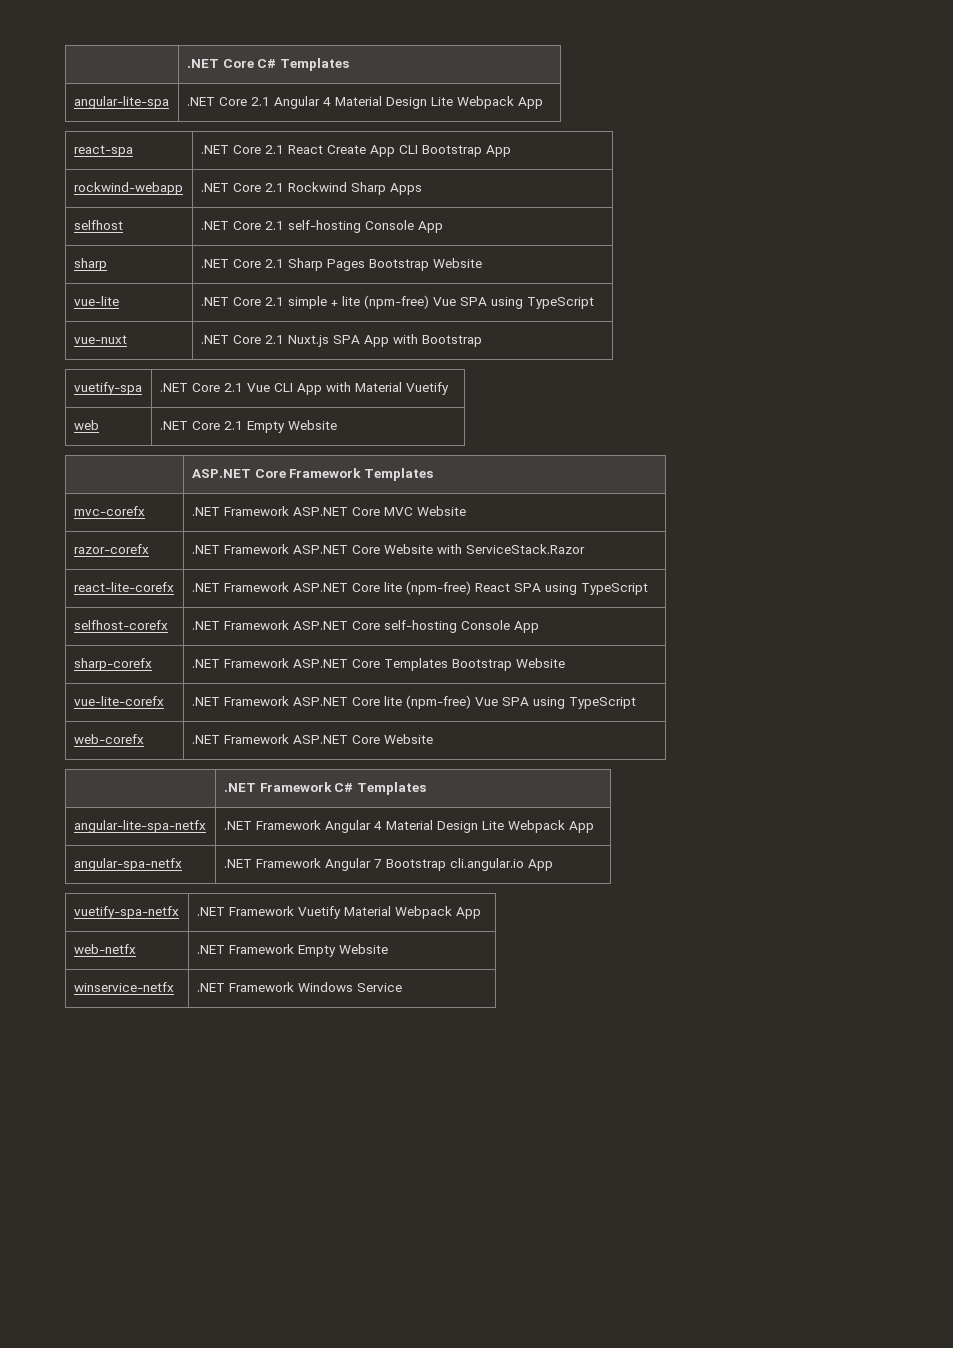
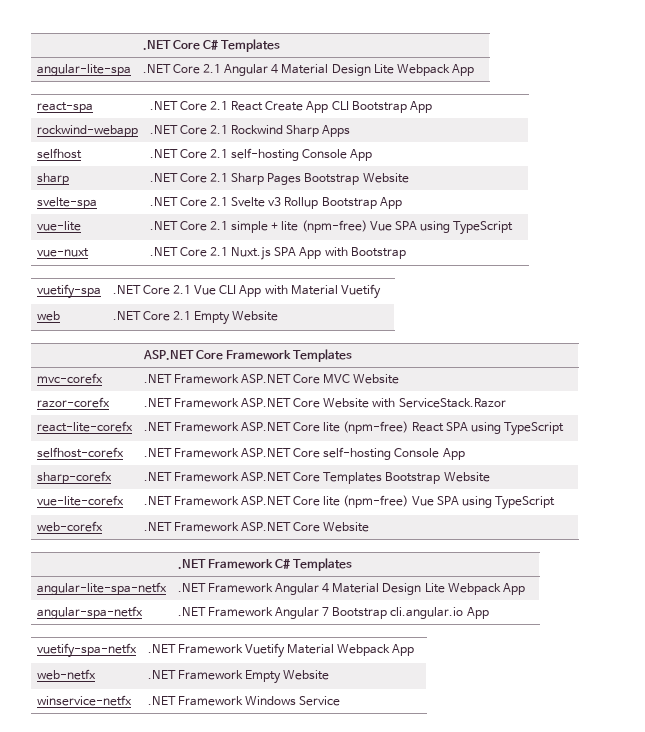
(482, 263) none -> [36,197,97,209] [149,197,402,209] // svelte-spa | .NET Core 2.1 Svelte v3 Rollup Bootstrap App

